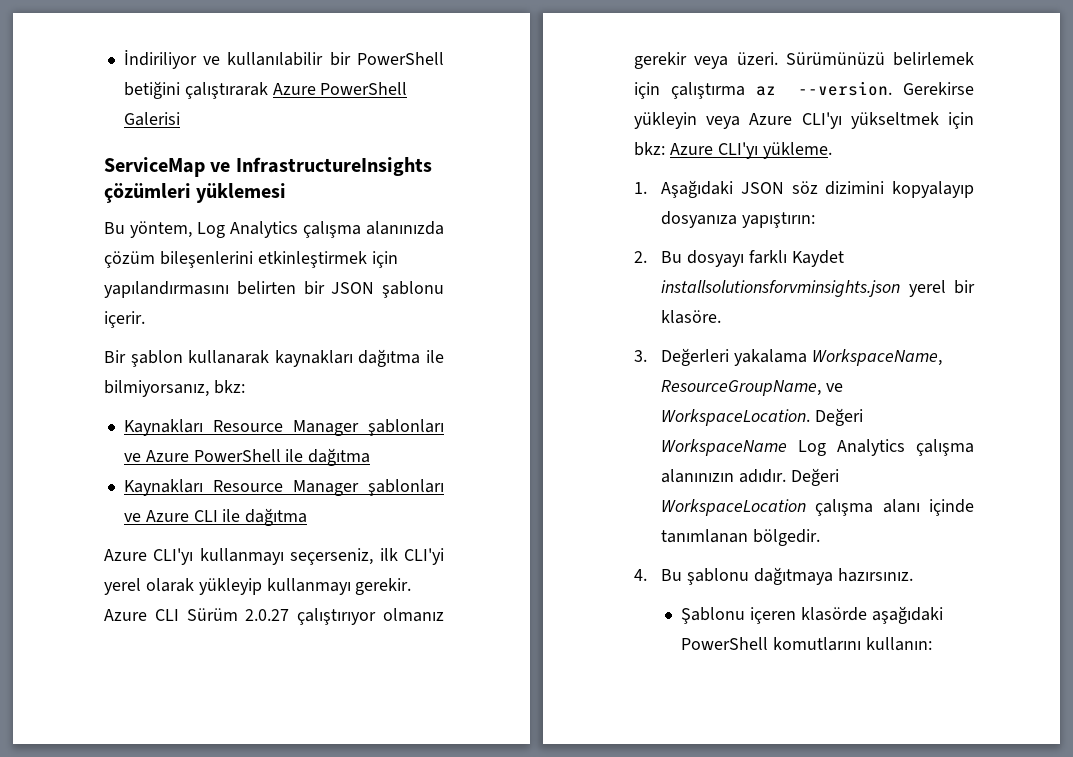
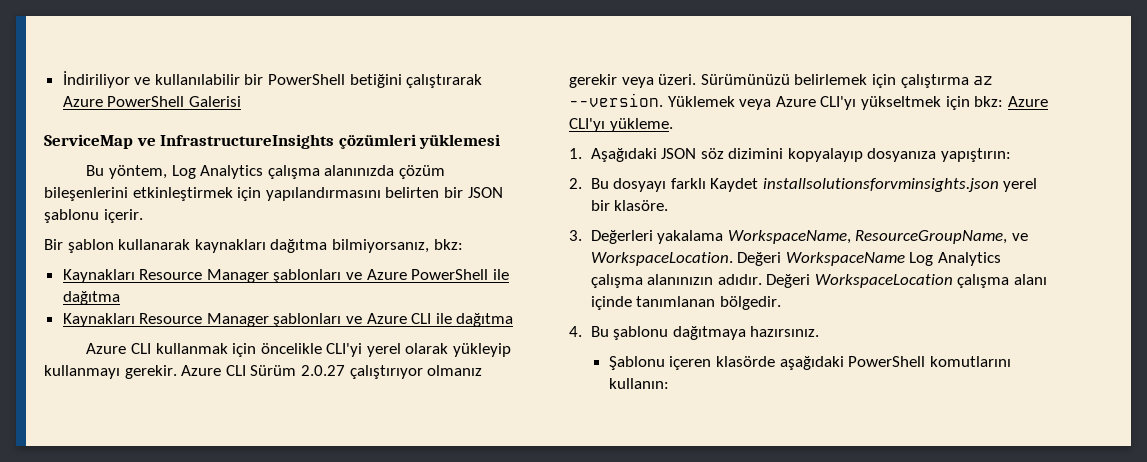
[426,350,444,363] ile -> (328, 246) none
[153,548,398,565] CLI'yı kullanmayı seçerseniz, ilk -> [130,343,322,357] CLI kullanmak için öncelikle
[903,82,974,95] [634,112,697,129] Gerekirse yükleyin -> [667,96,735,107] Yüklemek

